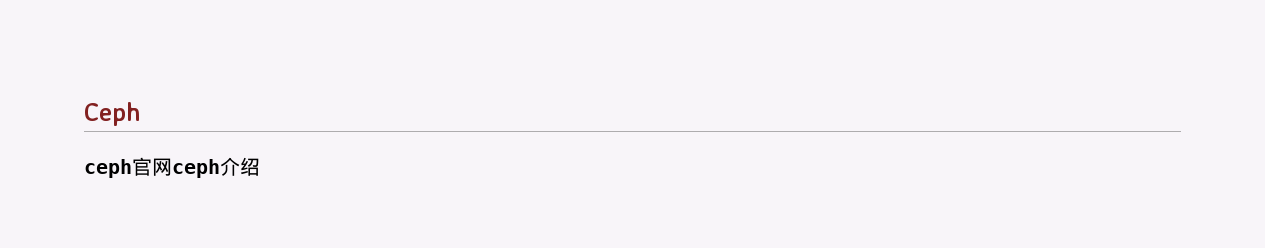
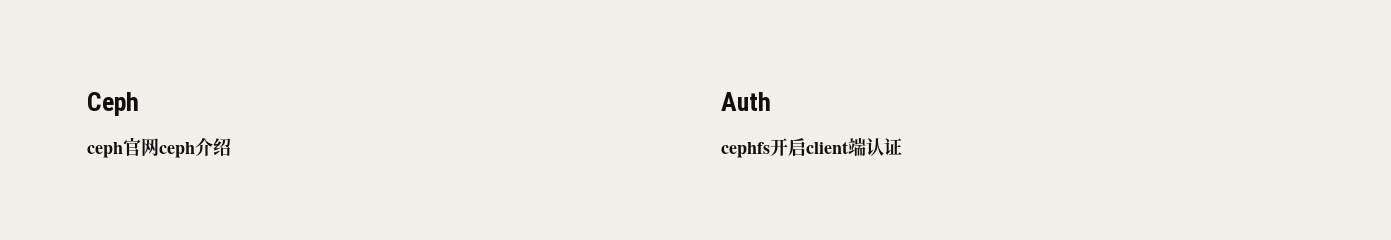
(260, 166) none -> [721,92,771,111] [721,137,902,158] // Auth // cephfs开启client端认证

